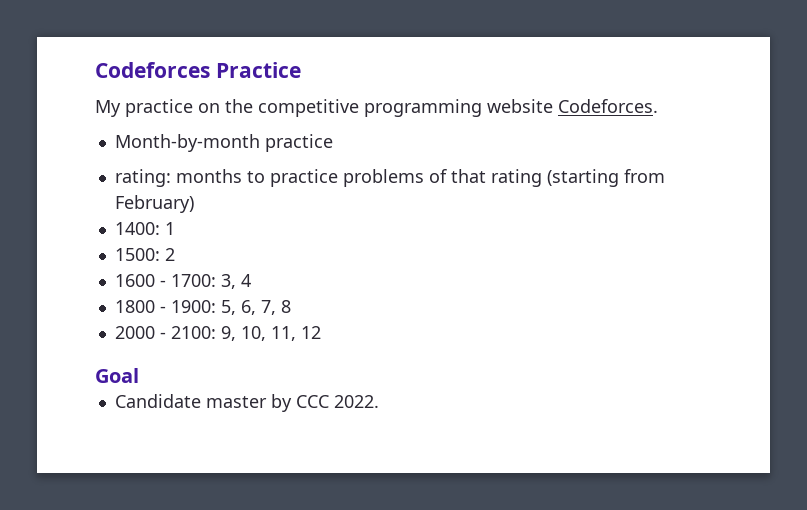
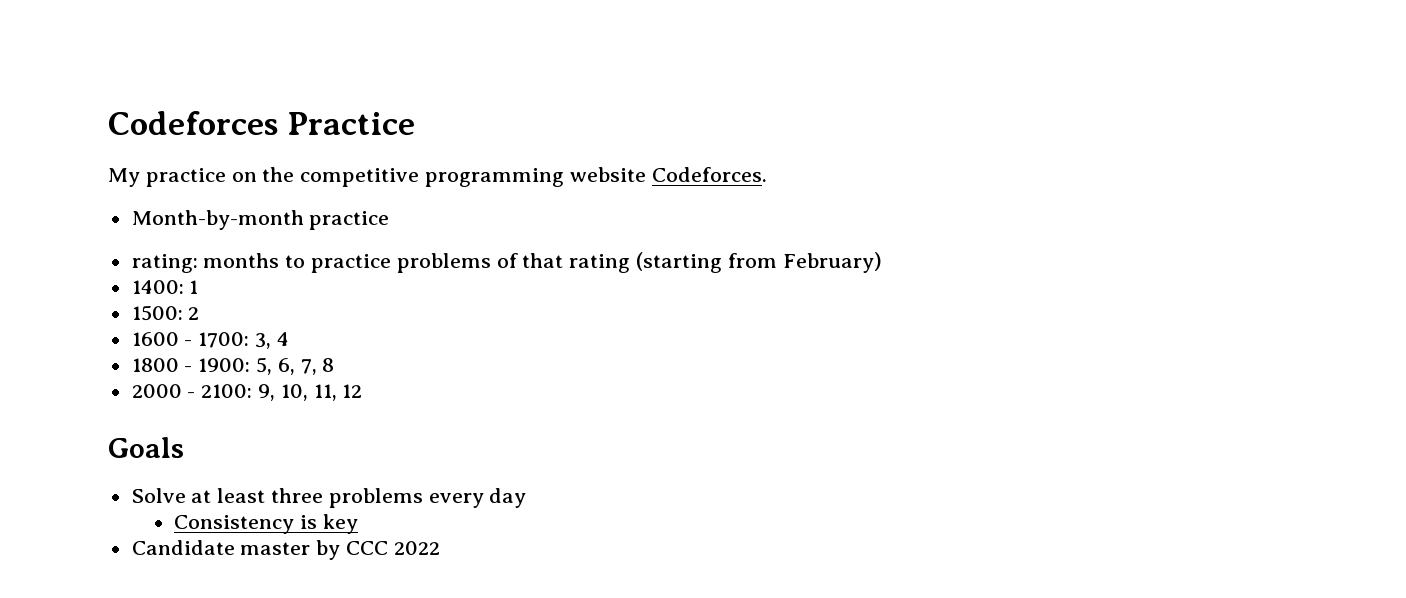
[95,368,139,383] Goal -> [108,437,184,458] [131,488,527,508] [174,514,358,534] Goals // Solve at least three problems every day // Consistency is key
[333,395,379,408] 2022. -> [393,541,440,555] 2022

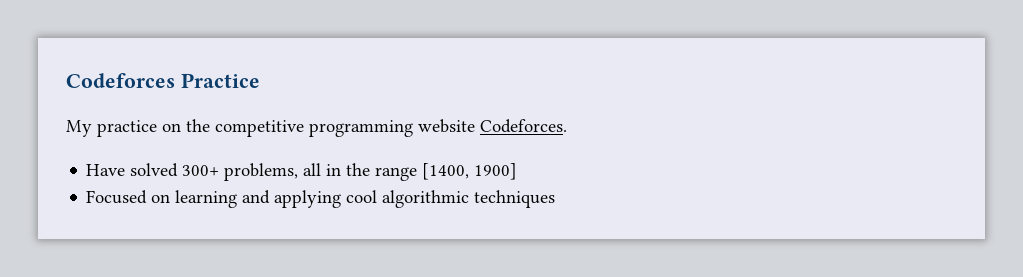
[131,210,390,230] [131,252,882,273] [131,280,199,294] [131,305,200,321] [131,332,289,349] [131,357,335,375] [131,384,363,401] [108,437,184,458] [131,488,527,508] [174,514,358,534] [131,540,440,560] Month-by-month practice // rating: months to practice problems of that rating (starting from February) // 1400: 1 // 1500: 2 // 1600 - 1700: 3, 4 // 1800 - 1900: 5, 6, 7, 8 // 2000 - 2100: 9, 10, 11, 12 // Goals // Solve at least three problems every day // Consistency is key // Candidate master by CCC 2022 -> [86,163,518,181] [86,190,556,208] Have solved 300+ problems, all in the range [1400, 1900] // Focused on learning and applying cool algorithmic techniques

